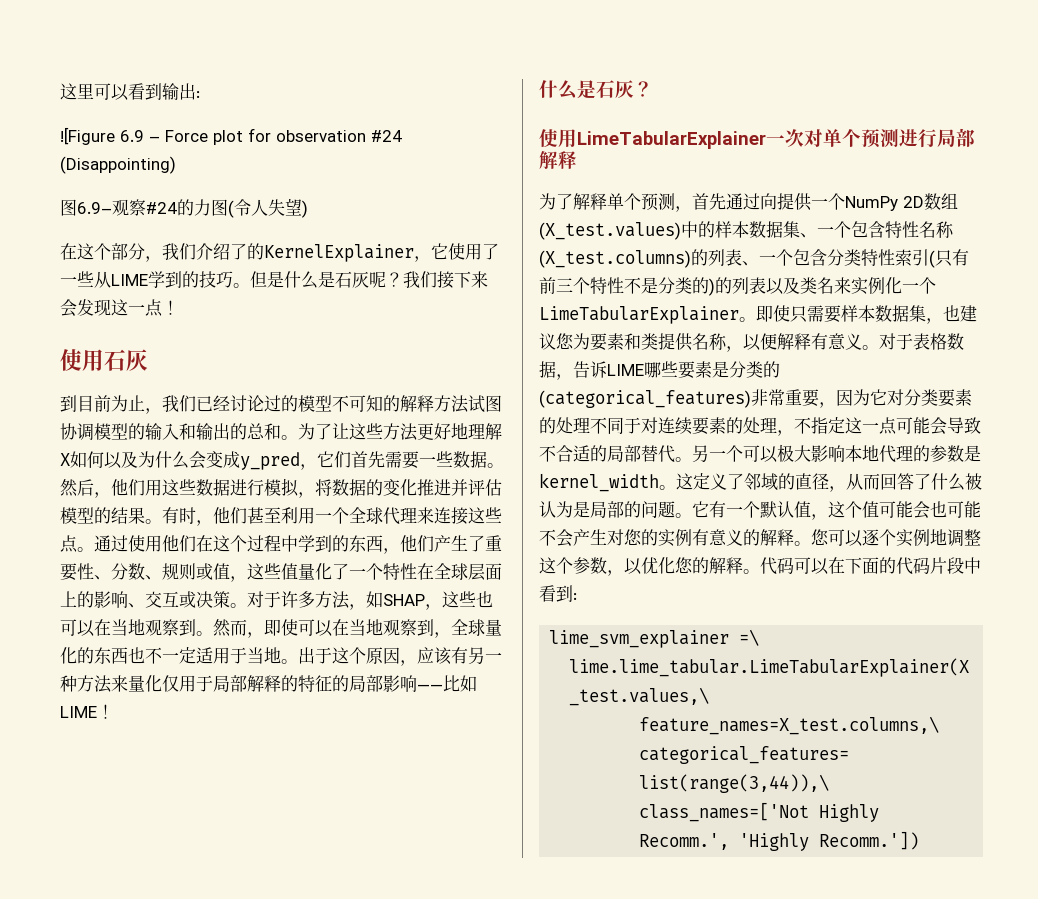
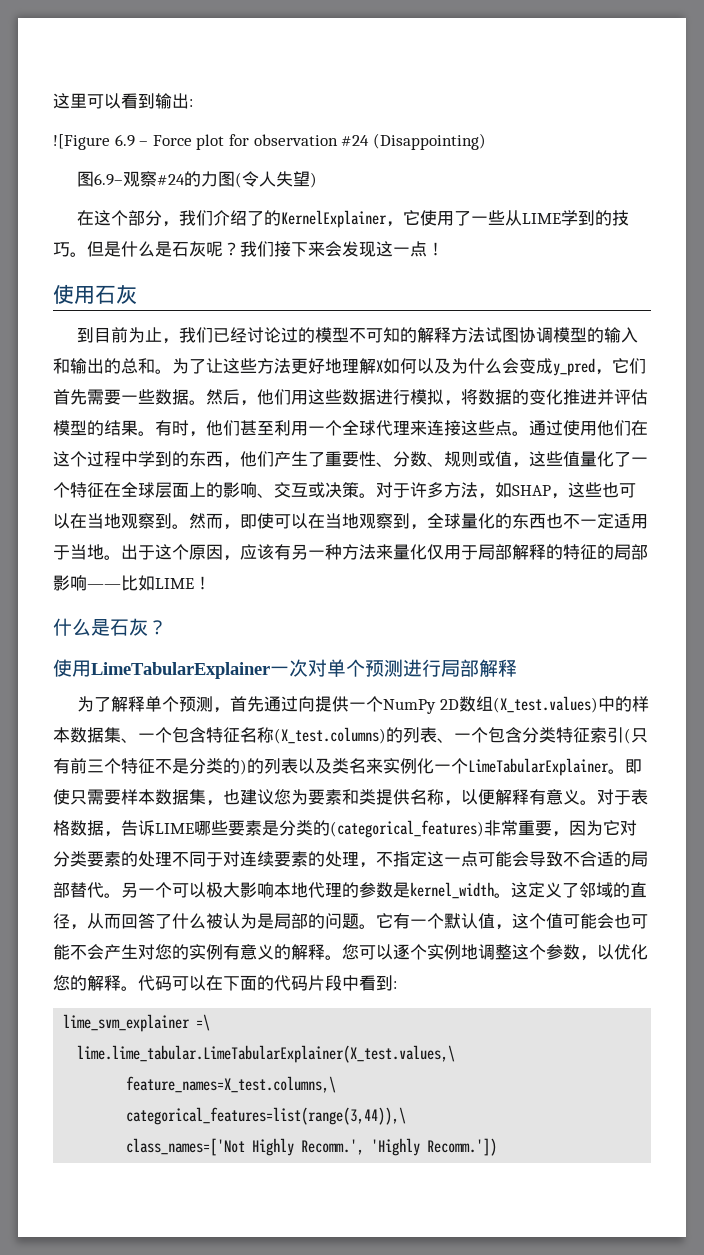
[400,563,417,580] 性 -> [87,482,104,498] 征
[902,221,919,238] 性 -> [223,727,240,743] 征
[878,249,895,266] 性 -> [573,727,590,743] 征
[607,277,624,294] 性 -> [138,758,155,774] 征

